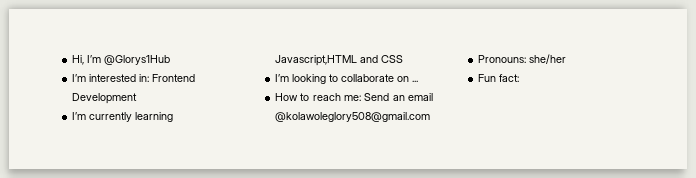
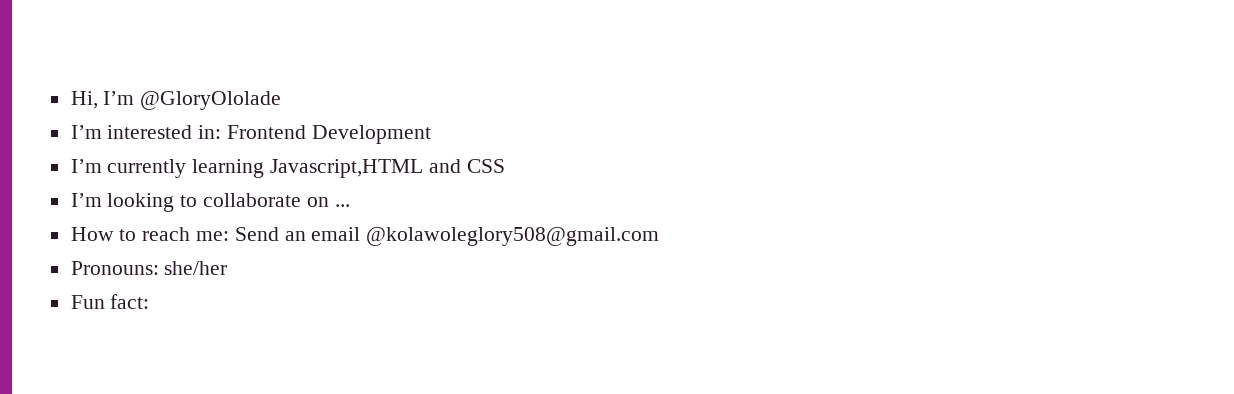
[104,55,171,65] @Glorys1Hub -> [140,91,282,110] @GloryOlolade

